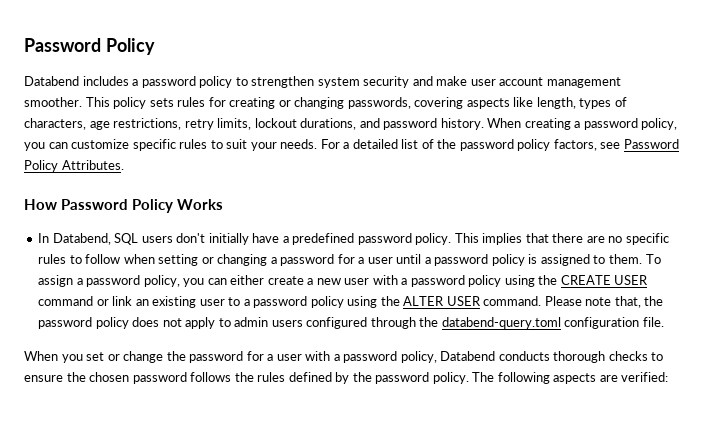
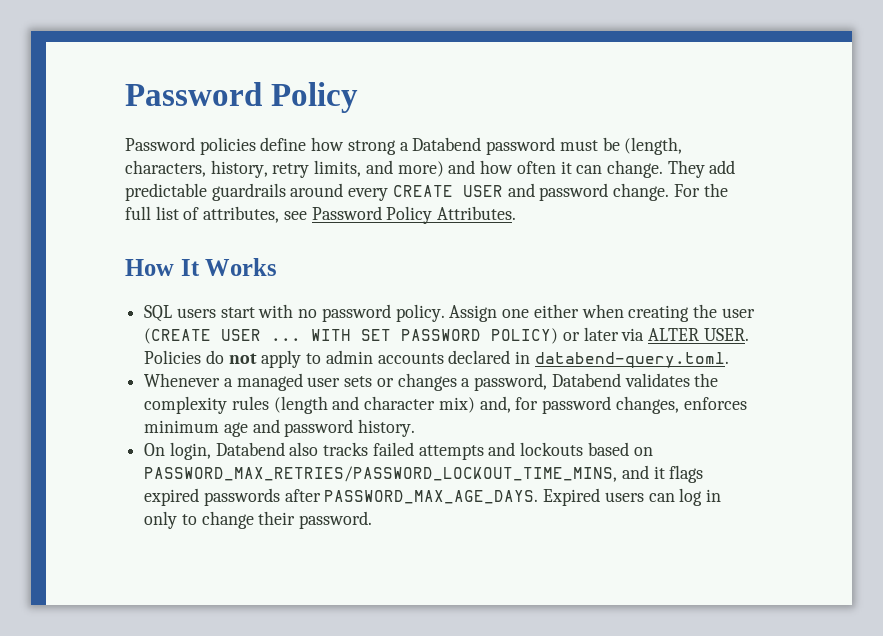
[24,76,621,88] [24,97,627,109] [24,118,678,130] [24,139,597,151] Databend includes a password policy to strengthen system security and make user account management smoother. This policy sets rules for creating or changing passwords, covering aspects like length, types of characters, age restrictions, retry limits, lockout durations, and password history. When creating a password policy, you can customize specific rules to suit your needs. For a detailed list of the password policy factors, -> [125,137,683,155] [125,160,736,178] [125,183,728,201] [125,206,280,223] Password policies define how strong a Databend password must be (length, characters, history, retry limits, and more) and how often it can change. They add predictable guardrails around every CREATE USER and password change. For the full list of attributes,
[61,199,174,213] Password Policy -> [180,259,200,276] It
[38,233,669,245] [38,254,661,266] [38,275,649,287] [38,296,664,308] [38,317,664,329] [24,351,664,363] [24,372,669,384] In Databend, SQL users don't initially have a predefined password policy. This implies that there are no specific rules to follow when setting or changing a password for a user until a password policy is assigned to them. To assign a password policy, you can either create a new user with a password policy using the CREATE USER command or link an existing user to a password policy using the ALTER USER command. Please note that, the password policy does not apply to admin users configured through the databend-query.toml configuration file. // When you set or change the password for a user with a password policy, Databend conducts thorough checks to ensure the chosen password follows the rules defined by the password policy. The following aspects are verified: -> [144,304,755,322] [144,327,749,344] [144,350,729,368] [144,373,719,391] [144,396,747,414] [144,419,416,437] [144,442,653,460] [144,465,704,483] [144,488,722,506] [144,511,373,529] SQL users start with no password policy. Assign one either when creating the user (CREATE USER ... WITH SET PASSWORD POLICY) or later via ALTER USER. Policies do not apply to admin accounts declared in databend-query.toml. // Whenever a managed user sets or changes a password, Databend validates the complexity rules (length and character mix) and, for password changes, enforces minimum age and password history. // On login, Databend also tracks failed attempts and lockouts based on PASSWORD_MAX_RETRIES/PASSWORD_LOCKOUT_TIME_MINS, and it flags expired passwords after PASSWORD_MAX_AGE_DAYS. Expired users can log in only to change their password.

